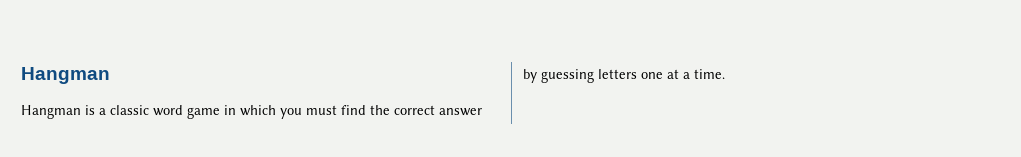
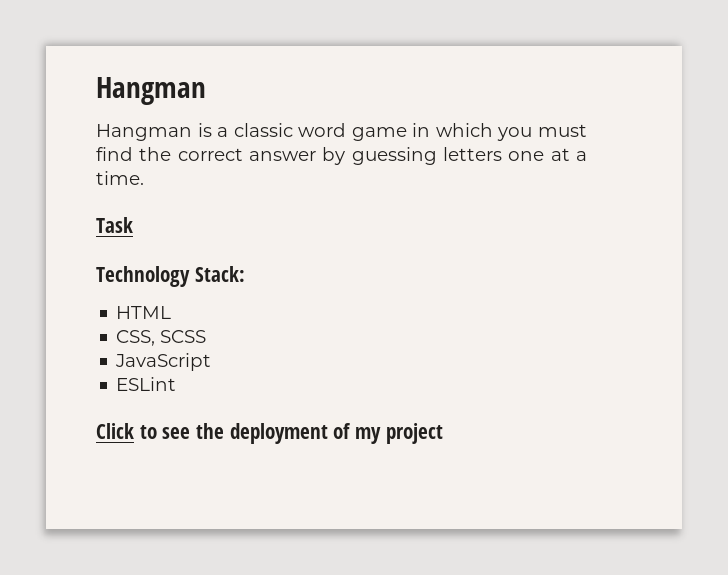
(725, 74) none -> [96,217,133,233] [96,266,245,287] [116,306,172,319] [116,330,207,346] [115,353,212,371] [116,377,177,391] [96,423,443,444] // Task // Technology Stack: // HTML // CSS, SCSS // JavaScript // ESLint // Click to see the deployment of my project

